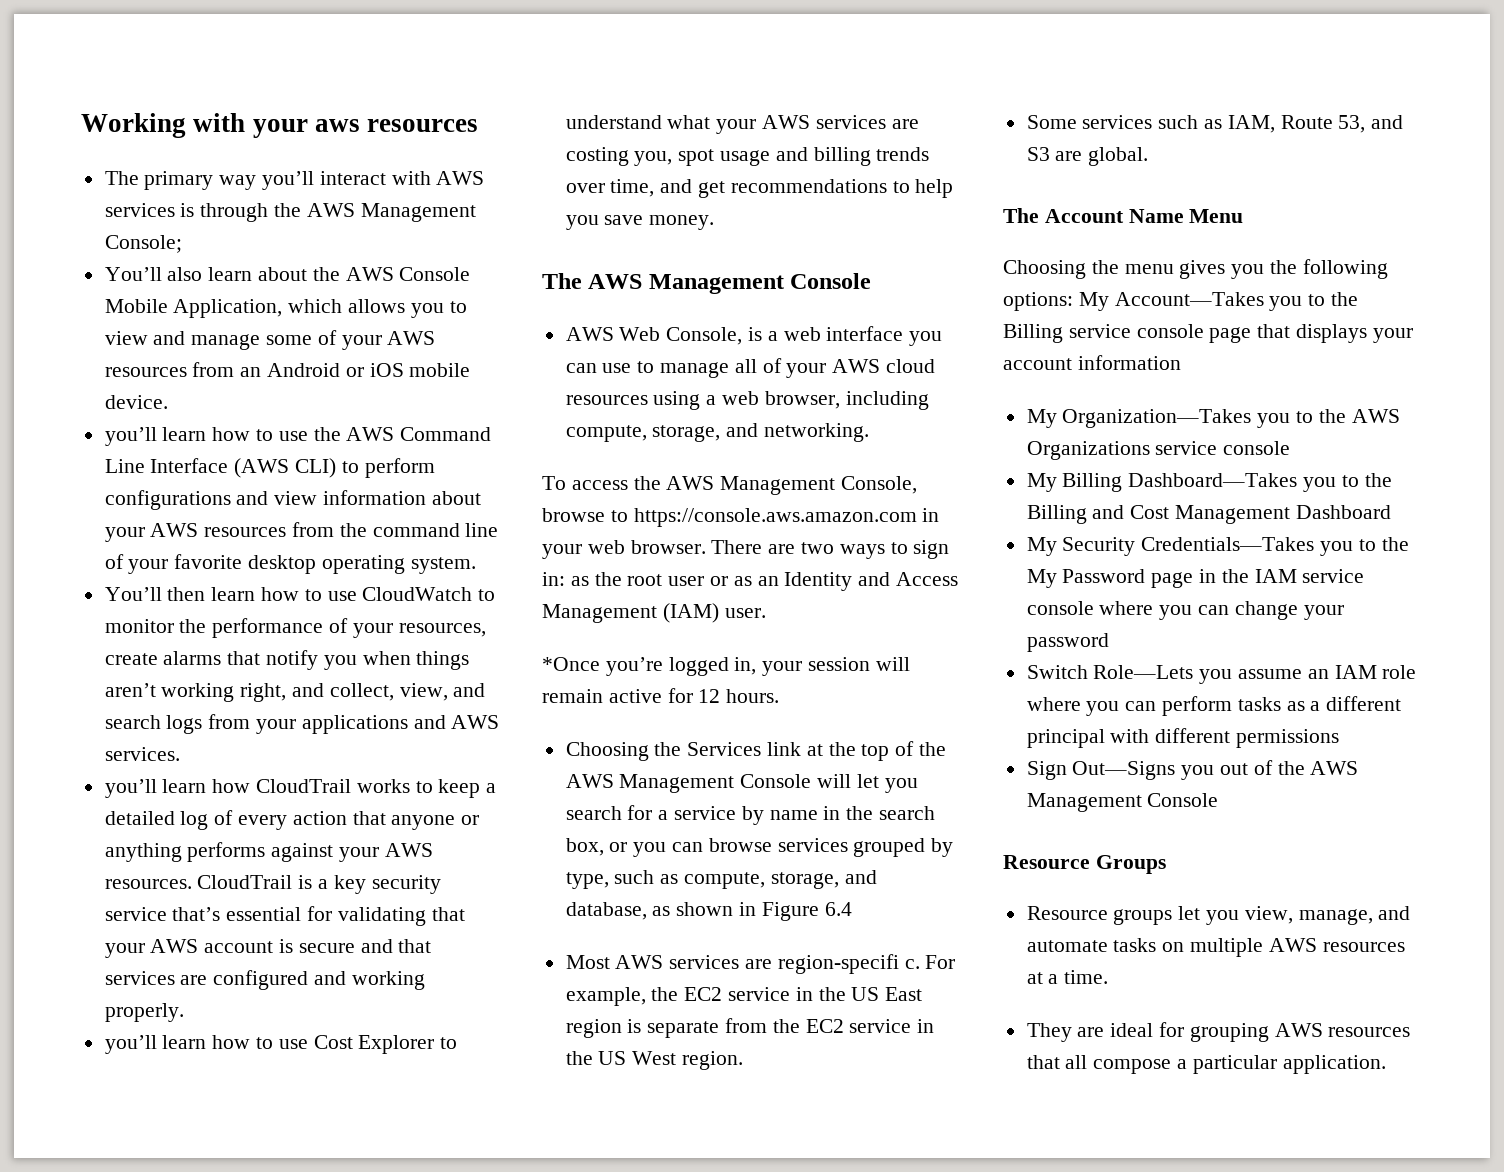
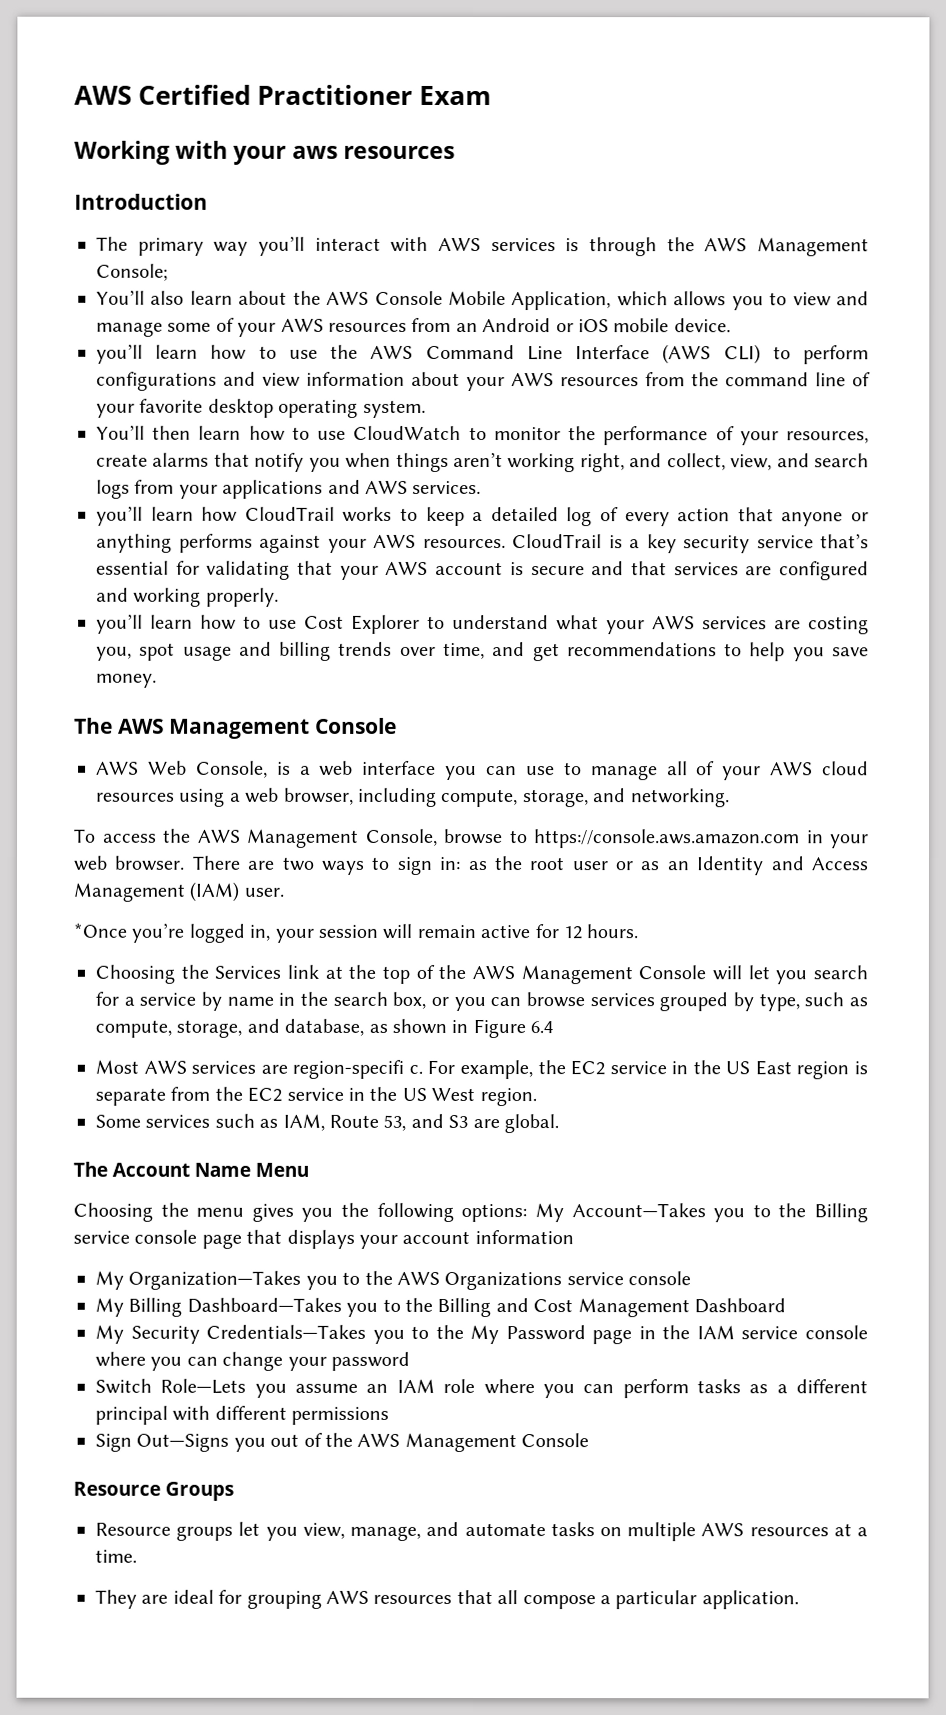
(81, 125) none -> [74,84,492,106] AWS Certified Practitioner Exam //
(479, 125) none -> [74,193,208,210] // Introduction

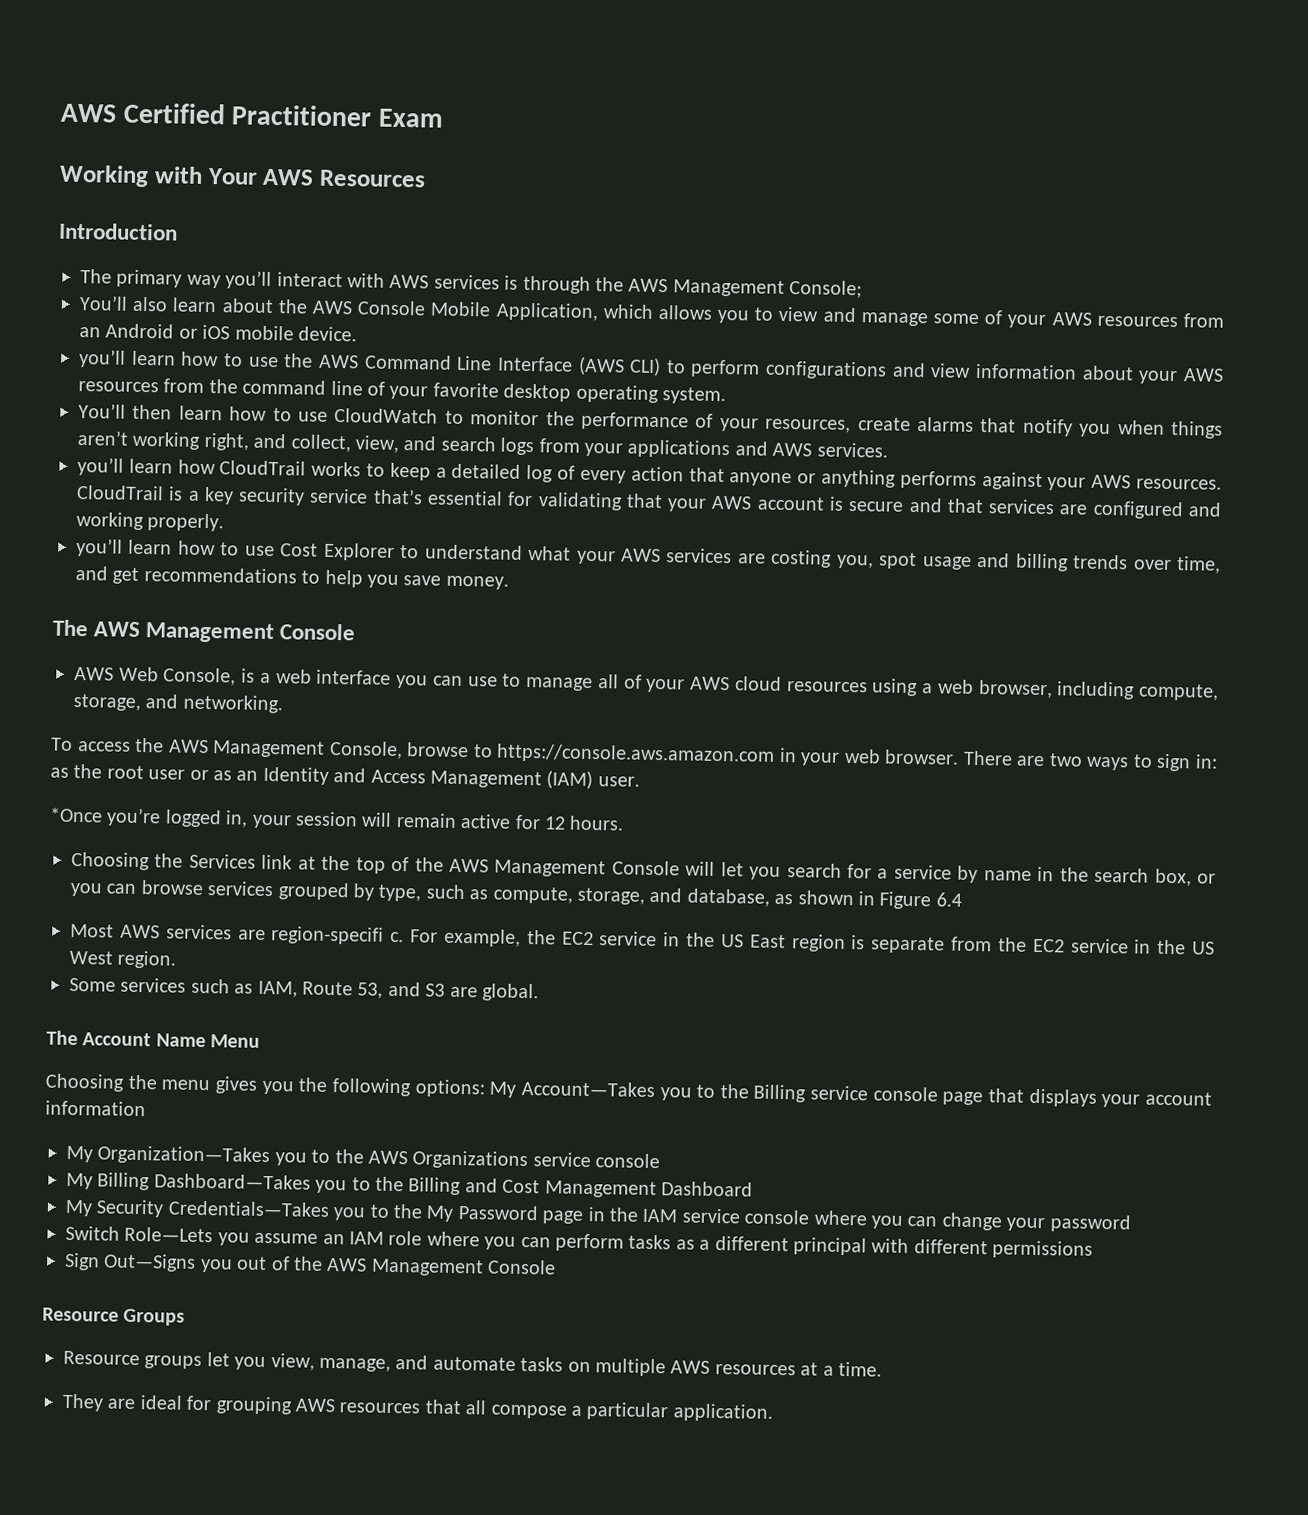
[233,145,455,165] your aws resources -> [206,167,426,188] Your AWS Resources

